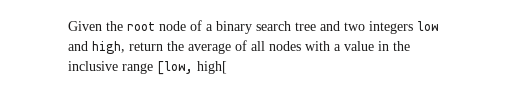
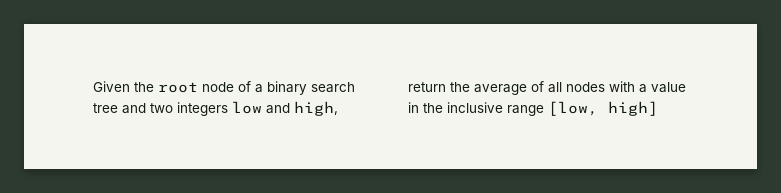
[197,61,227,74] high[ -> [608,101,658,116] high]

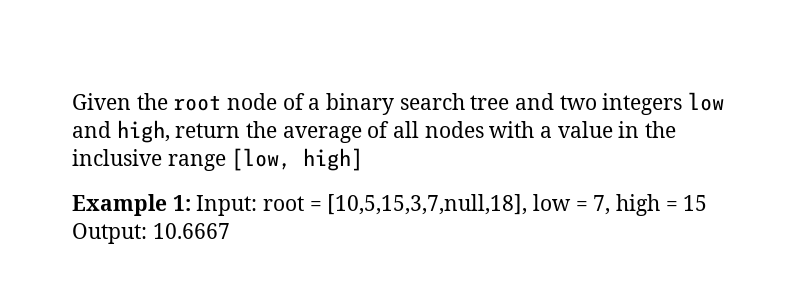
(658, 108) none -> [72,194,708,216] [72,223,230,244] // Example 1: Input: root = [10,5,15,3,7,null,18], low = 7, high = 15 Output: 10.6667

